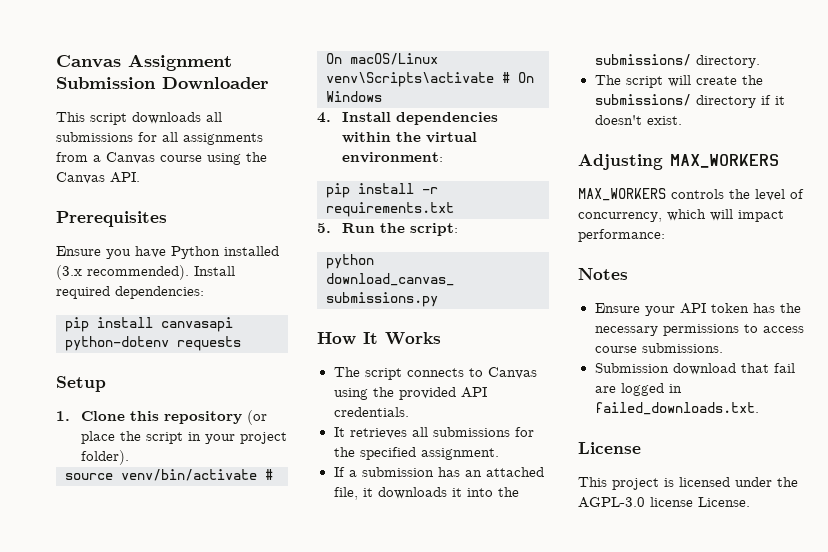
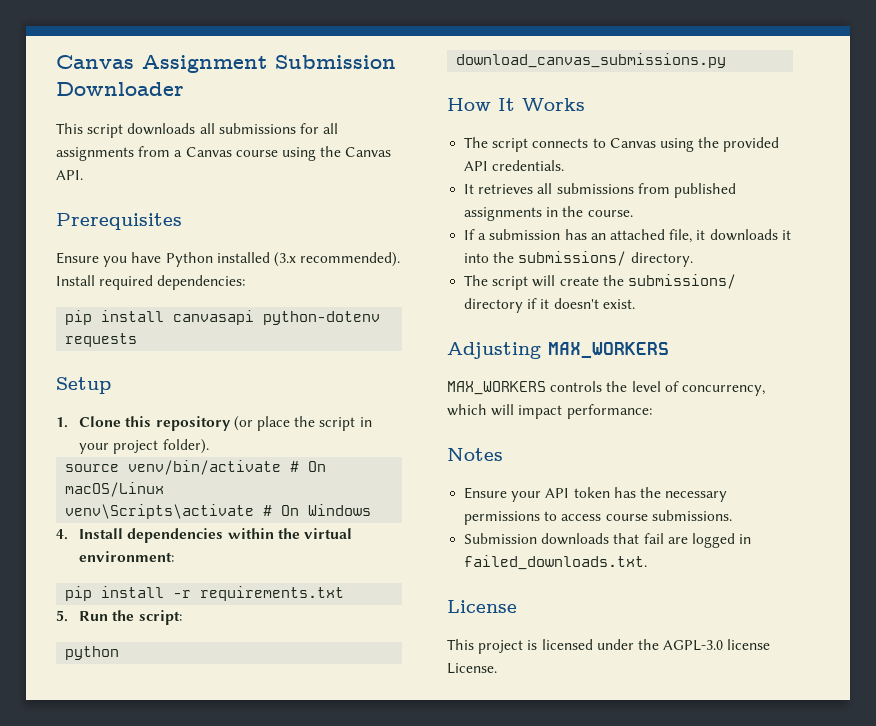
[514,427,534,437] [333,447,499,460] for the specified assignment. -> [637,183,736,198] [464,206,633,221] from published assignments in the course.
[672,363,736,375] download -> [541,533,610,545] downloads

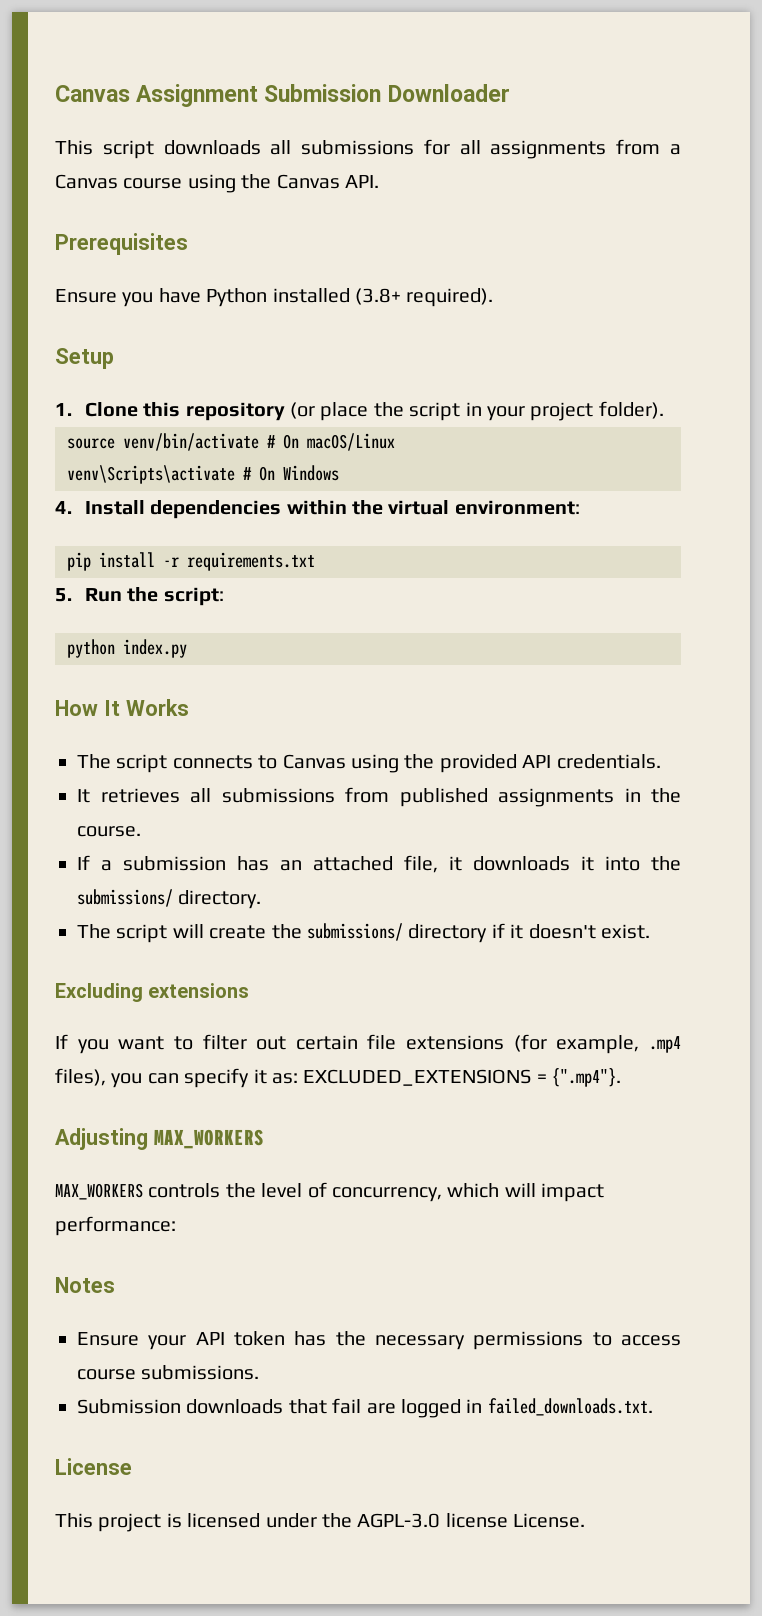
[273,252,401,267] [56,275,246,290] [65,310,381,325] [65,333,138,347] (3.x recommended). Install required dependencies: // pip install canvasapi python-dotenv requests -> [355,288,494,307] (3.8+ required).
[456,53,727,68] download_canvas_submissions.py -> [123,639,187,658] index.py
(635, 304) none -> [55,983,250,1002] [55,1034,681,1054] [55,1068,622,1088] // Excluding extensions // If you want to filter out certain file extensions (for example, .mp4 files), you can specify it as: EXCLUDED_EXTENSIONS = {".mp4"}.

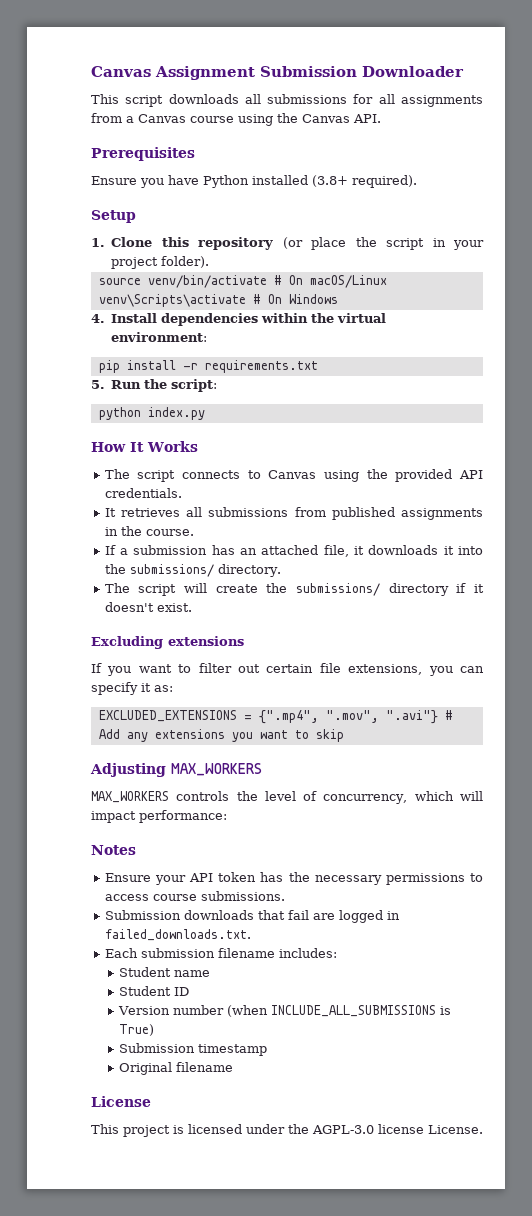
[406,1034,681,1054] [55,1068,106,1086] extensions (for example, .mp4 files), -> [348,664,423,675] extensions,
(298, 1078) none -> (173, 688) //
[552,1068,622,1087] {".mp4"}. -> [258,710,453,724] [98,729,344,742] {".mp4", ".mov", ".avi"} # Add any extensions you want to skip
(653, 1407) none -> [104,948,337,958] [119,967,211,977] [119,986,190,996] [118,1005,452,1017] [119,1024,155,1036] [119,1043,268,1056] [119,1062,234,1075] // Each submission filename includes: // Student name // Student ID // Version number (when INCLUDE_ALL_SUBMISSIONS is True) // Submission timestamp // Original filename

